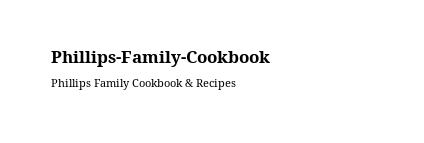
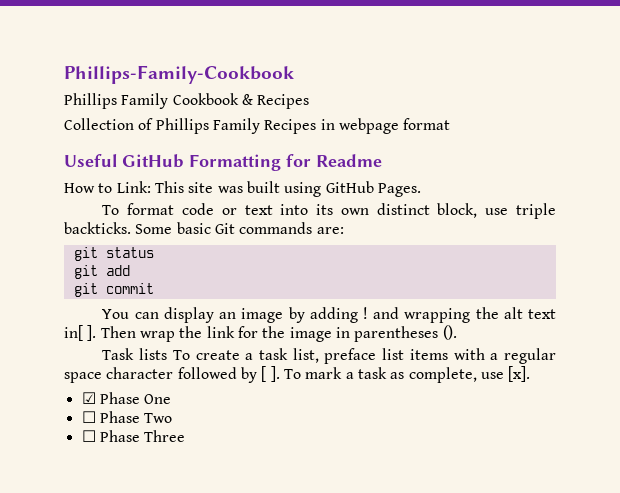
(236, 84) none -> [64,118,451,134] [64,154,382,171] [64,181,421,197] [102,203,556,219] [64,222,344,234] [73,247,154,261] [73,265,130,279] [73,283,154,297] [102,307,556,323] [64,325,457,342] [102,348,556,364] [64,366,531,383] [81,392,172,404] [81,411,173,423] [81,430,186,442] // Collection of Phillips Family Recipes in webpage format // Useful GitHub Formatting for Readme // How to Link: This site was built using GitHub Pages. // To format code or text into its own distinct block, use triple backticks. Some basic Git commands are: // git status // git add // git commit // You can display an image by adding ! and wrapping the alt text in[ ]. Then wrap the link for the image in parentheses (). // Task lists To create a task list, preface list items with a regular space character followed by [ ]. To mark a task as complete, use [x]. // ☑ Phase One // ☐ Phase Two // ☐ Phase Three

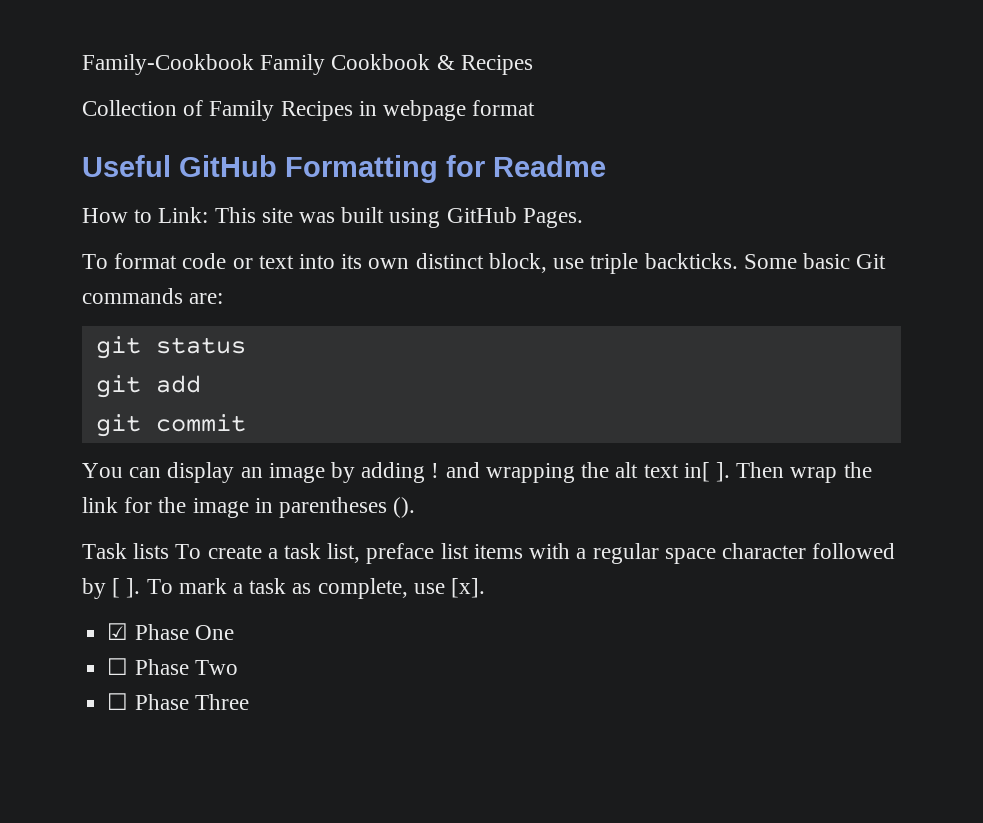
[64,65,294,84] [64,93,117,109] Phillips-Family-Cookbook // Phillips -> [82,54,254,75] Family-Cookbook
[155,118,209,134] Phillips -> (204, 108) none

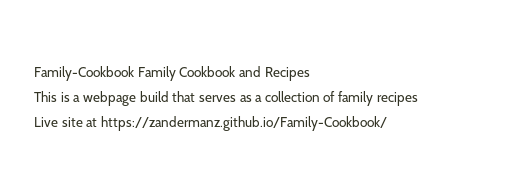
[436,55,455,70] & -> [238,66,261,77] and
[82,100,536,121] [82,155,606,183] [82,207,583,228] [82,253,887,274] [82,288,224,304] [95,336,246,359] [95,375,201,398] [95,414,246,437] [82,462,872,483] [82,497,416,518] [82,543,896,564] [82,578,486,599] [107,623,234,640] [107,658,238,675] [107,693,249,710] Collection of Family Recipes in webpage format // Useful GitHub Formatting for Readme // How to Link: This site was built using GitHub Pages. // To format code or text into its own distinct block, use triple backticks. Some basic Git commands are: // git status // git add // git commit // You can display an image by adding ! and wrapping the alt text in[ ]. Then wrap the link for the image in parentheses (). // Task lists To create a task list, preface list items with a regular space character followed by [ ]. To mark a task as complete, use [x]. // ☑ Phase One // ☐ Phase Two // ☐ Phase Three -> [34,91,418,106] [34,116,387,131] This is a webpage build that serves as a collection of family recipes // Live site at https://zandermanz.github.io/Family-Cookbook/

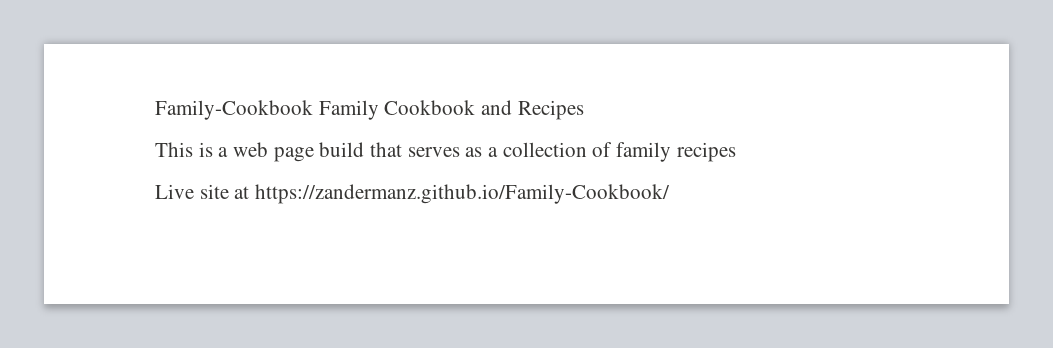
[82,91,136,106] webpage -> [233,142,314,162] web page

